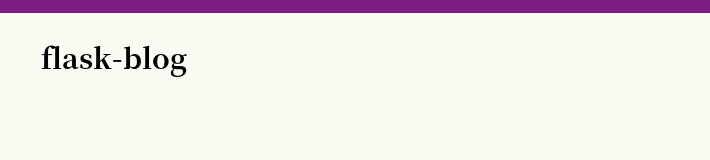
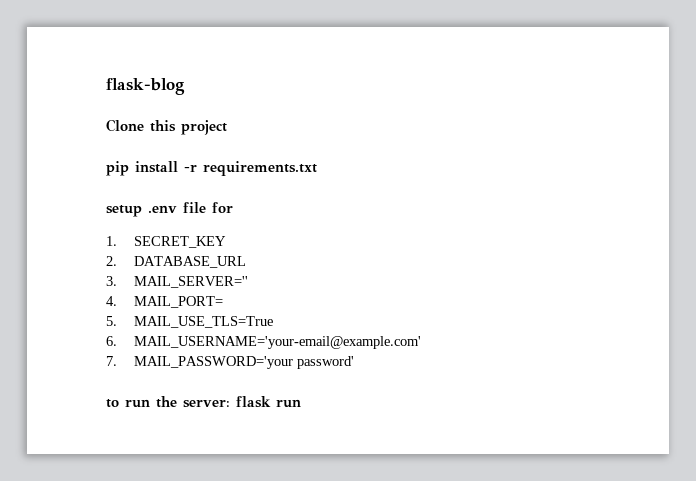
(187, 61) none -> [106,119,227,135] [106,161,317,176] [106,202,233,217] [106,236,227,248] [106,256,247,268] [106,276,249,288] [106,296,224,308] [106,316,274,328] [106,336,422,349] [106,356,355,369] [106,396,301,408] // Clone this project // pip install -r requirements.txt // setup .env file for // 1. SECRET_KEY // 2. DATABASE_URL // 3. MAIL_SERVER='' // 4. MAIL_PORT= // 5. MAIL_USE_TLS=True // 6. MAIL_USERNAME='your-email@example.com' // 7. MAIL_PASSWORD='your password' // to run the server: flask run

